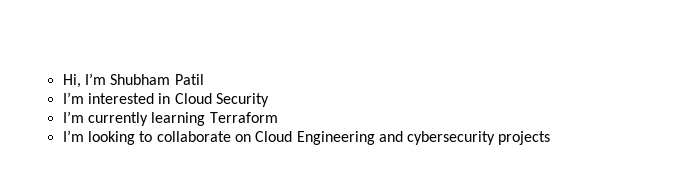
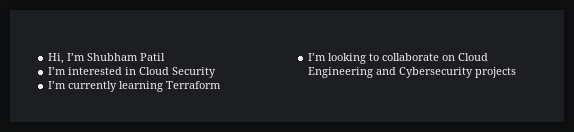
[407,131,496,145] cybersecurity -> [399,67,474,78] Cybersecurity

